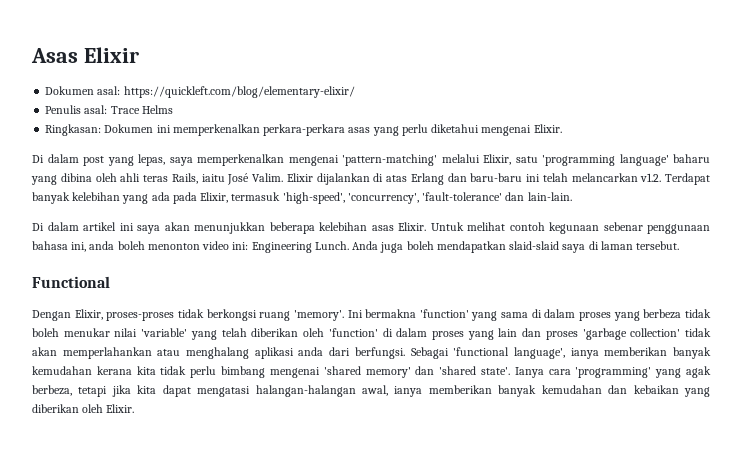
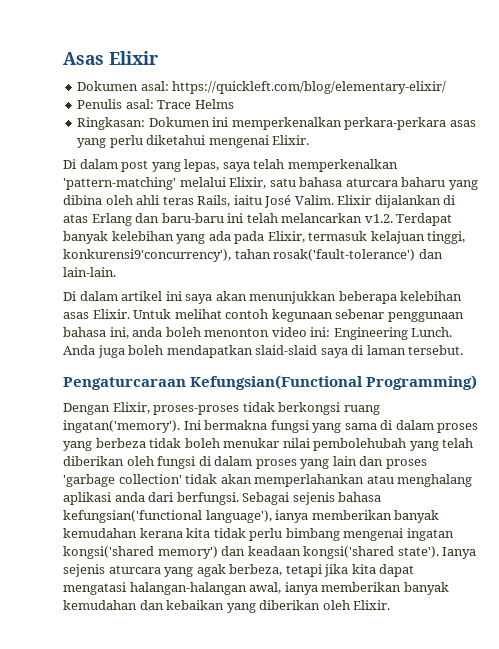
[197,154,339,166] memperkenalkan mengenai -> [253,159,398,172] telah memperkenalkan
[542,154,669,166] 'programming language' -> [299,177,398,187] bahasa aturcara
[282,192,503,204] 'high-speed', 'concurrency', 'fault-tolerance' -> [370,231,466,244] [63,249,416,262] kelajuan tinggi, konkurensi9'concurrency'), tahan rosak('fault-tolerance')
[32,276,110,288] Functional -> [63,375,478,390] Pengaturcaraan Kefungsian(Functional Programming)
[293,310,344,321] 'memory'. -> [63,420,180,433] ingatan('memory').
[419,309,469,318] 'function' -> [270,420,309,433] fungsi
[141,328,188,337] 'variable' -> [313,438,407,451] pembolehubah
[328,328,378,337] 'function' -> [157,456,196,469] fungsi
[453,347,565,359] 'functional language', -> [292,492,382,505] [63,510,272,523] sejenis bahasa kefungsian('functional language'),
[323,366,652,378] 'shared memory' dan 'shared state'. Ianya cara 'programming' -> [406,528,454,541] [63,546,477,559] [63,564,161,577] ingatan kongsi('shared memory') dan keadaan kongsi('shared state'). Ianya sejenis aturcara

